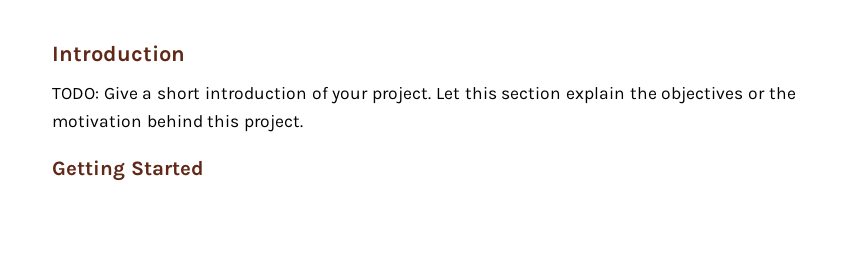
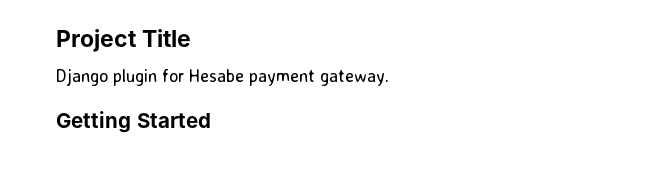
[52,45,185,62] [52,86,796,104] [52,114,304,132] Introduction // TODO: Give a short introduction of your project. Let this section explain the objectives or the motivation behind this project. -> [56,29,192,52] [56,68,389,86] Project Title // Django plugin for Hesabe payment gateway.

